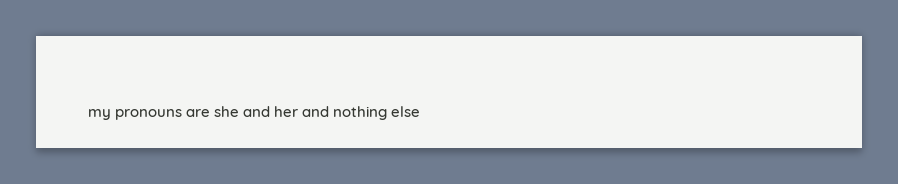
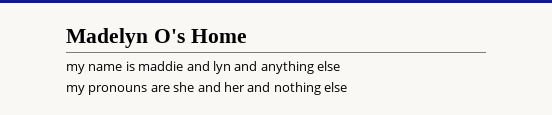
(88, 114) none -> [66,28,247,48] [66,61,340,74] Madelyn O's Home // my name is maddie and lyn and anything else //

